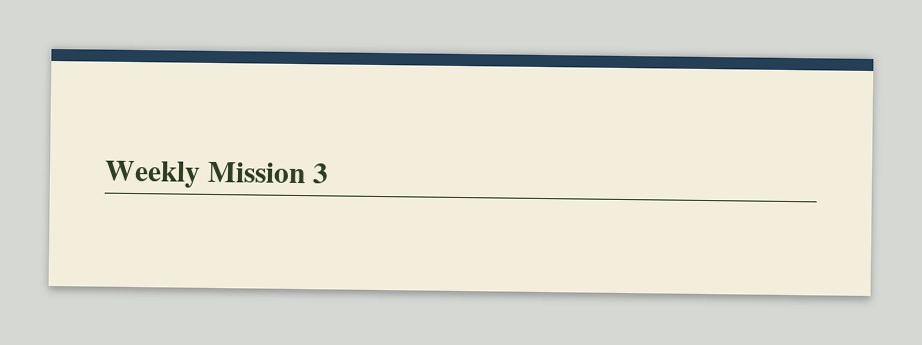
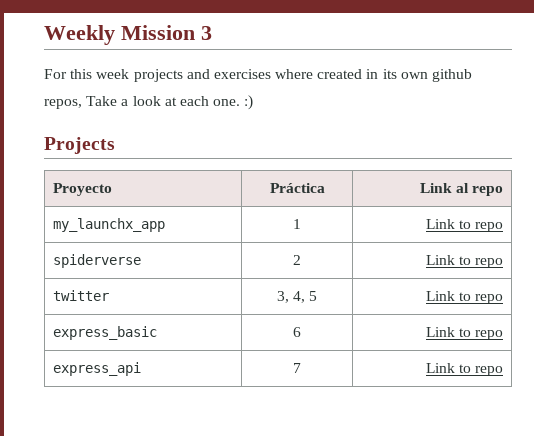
(329, 173) none -> [44,69,473,82] [44,95,254,110] [44,137,115,154] [53,183,113,196] [269,183,325,193] [419,183,503,196] [53,218,166,232] [293,219,301,229] [425,219,503,232] [53,254,142,268] [293,255,301,265] [425,255,503,268] [53,290,110,301] [276,291,318,303] [425,291,503,304] [53,326,158,340] [293,327,301,337] [425,327,503,340] [53,362,142,376] [293,363,301,373] [425,363,503,376] // For this week projects and exercises where created in its own github repos, Take a look at each one. :) // Projects // Proyecto | Práctica | Link al repo // my_launchx_app | 1 | Link to repo // spiderverse | 2 | Link to repo // twitter | 3, 4, 5 | Link to repo // express_basic | 6 | Link to repo // express_api | 7 | Link to repo

